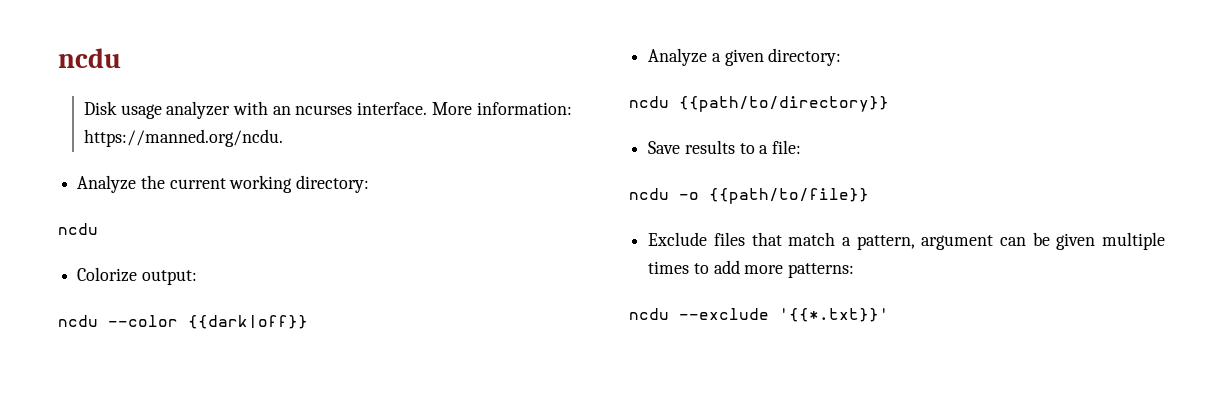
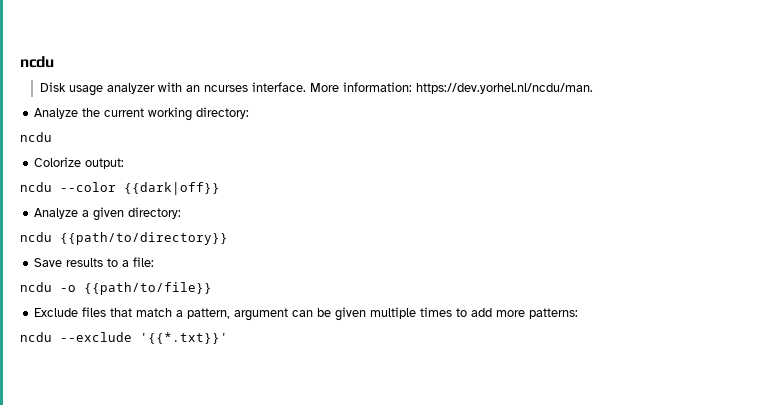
[83,129,283,147] https://manned.org/ncdu. -> [416,83,594,94] https://dev.yorhel.nl/ncdu/man.

